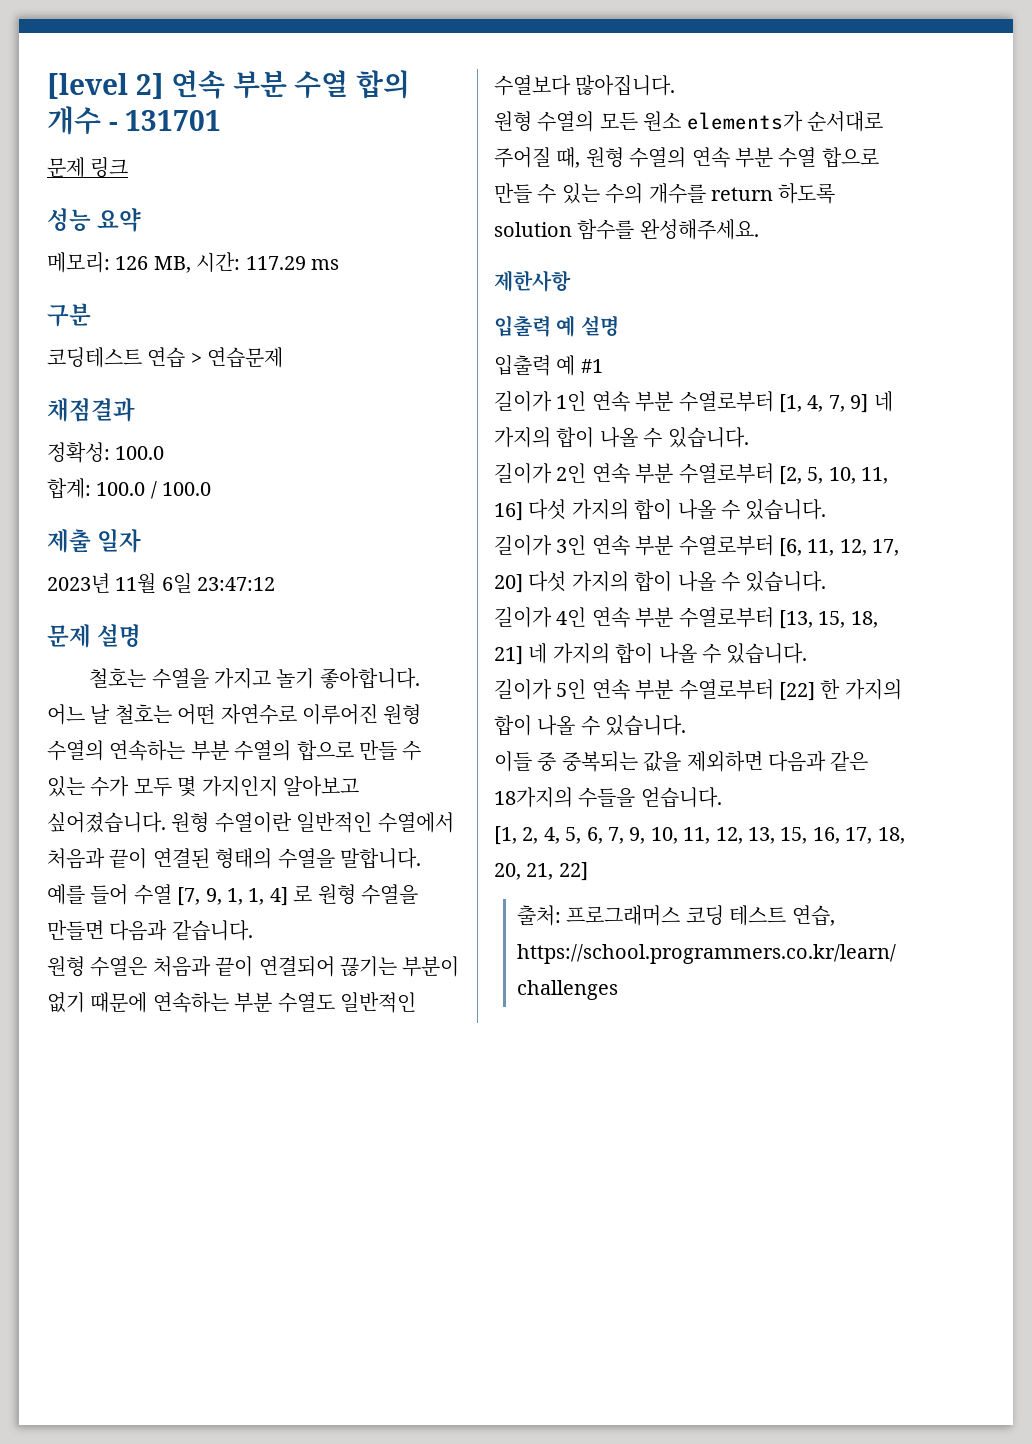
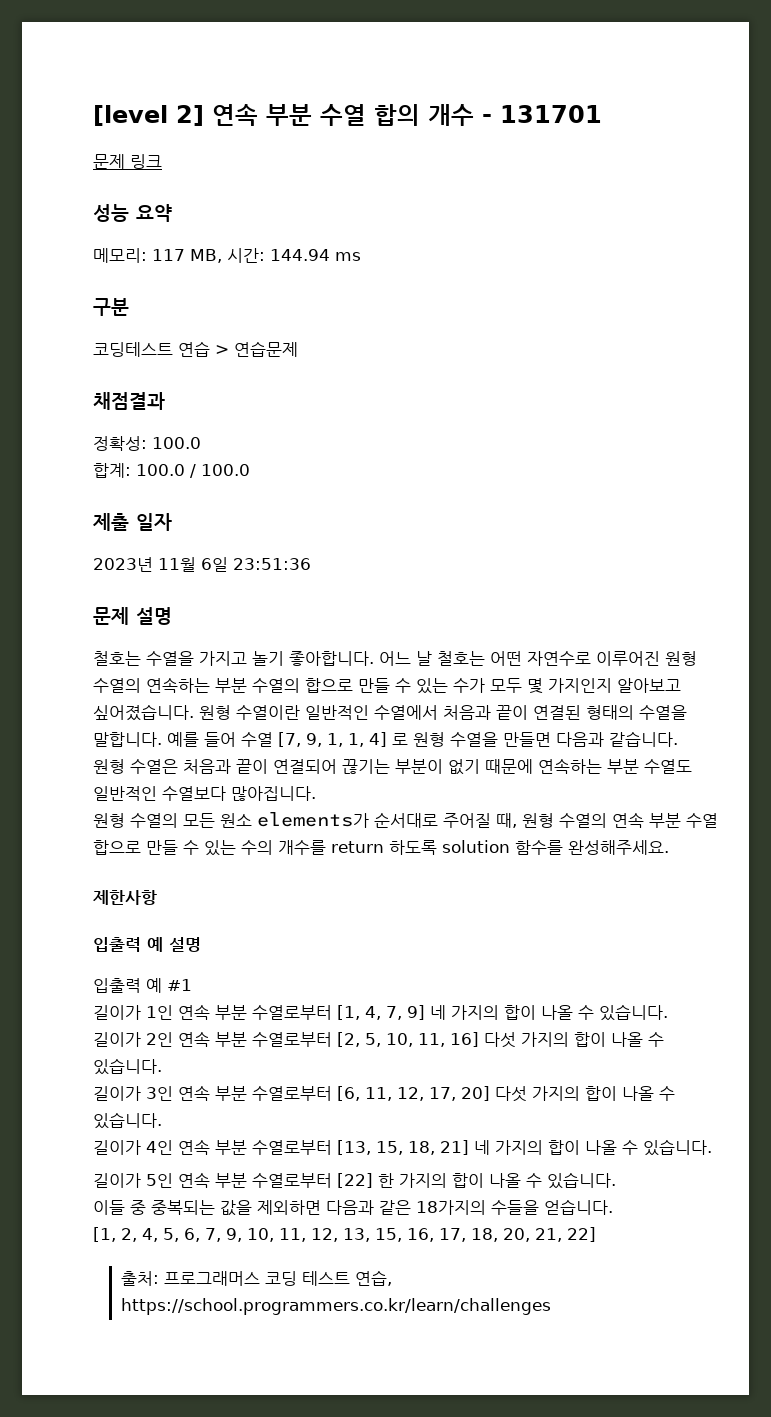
[115,256,149,270] 126 -> [152,249,185,261] 117
[245,256,306,270] 117.29 -> [270,249,330,261] 144.94
[197,577,276,591] 23:47:12 -> [233,558,311,570] 23:51:36

